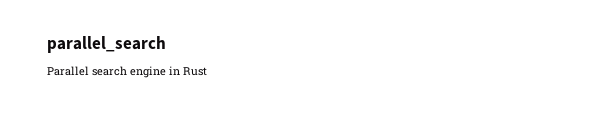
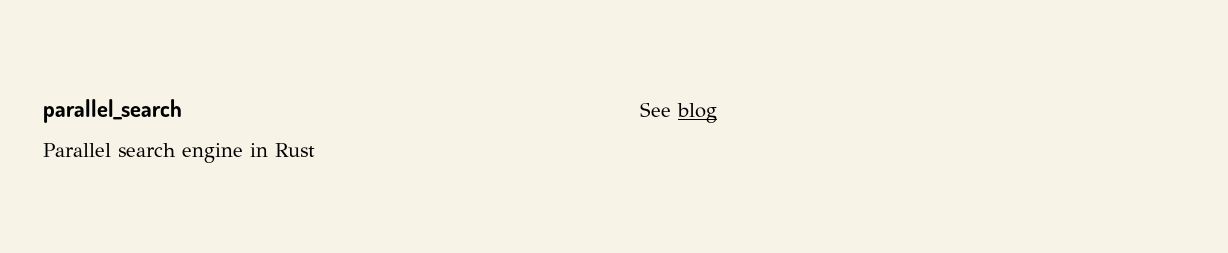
(207, 71) none -> [640,102,717,123] // See blog

